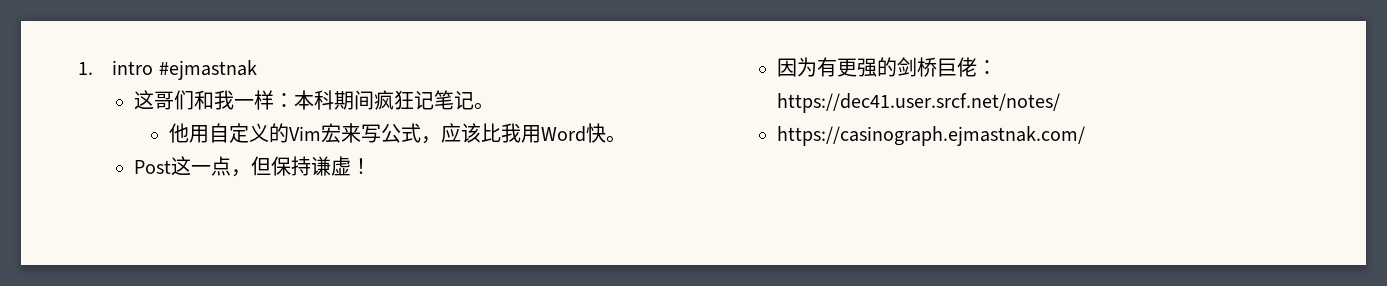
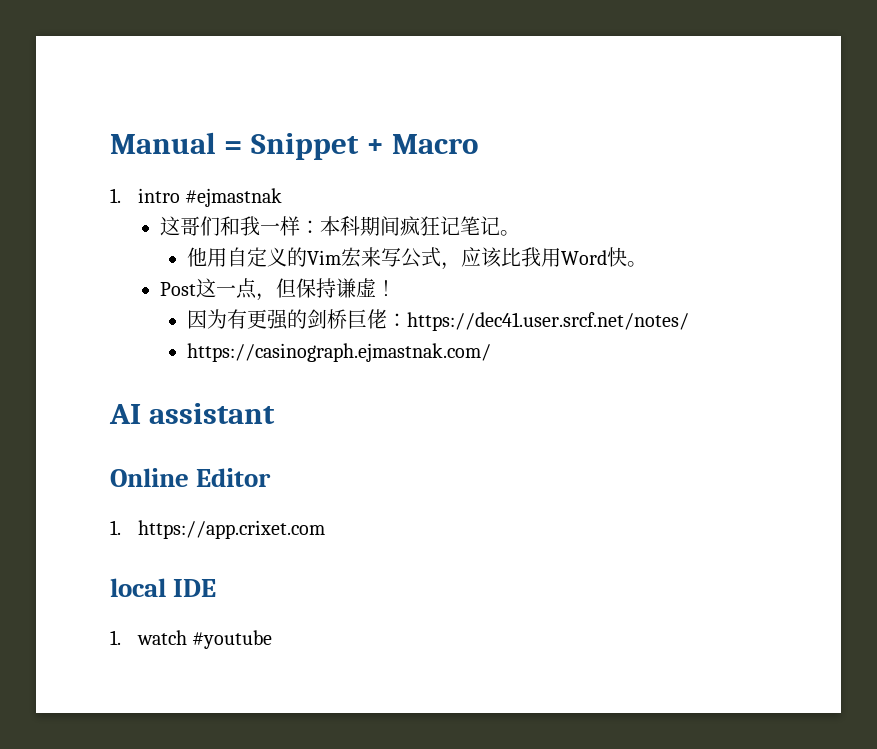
(78, 68) none -> [110,132,479,160] Manual = Snippet + Macro //
(1085, 136) none -> [109,403,276,424] [110,468,272,487] [110,520,325,539] [110,578,217,597] [110,630,273,649] // AI assistant // Online Editor // 1. https://app.crixet.com // local IDE // 1. watch #youtube

